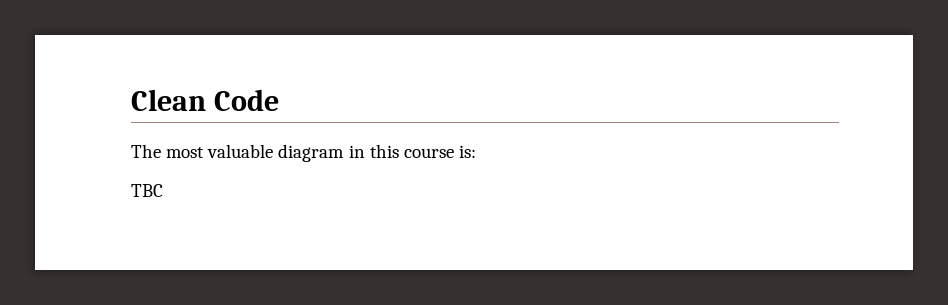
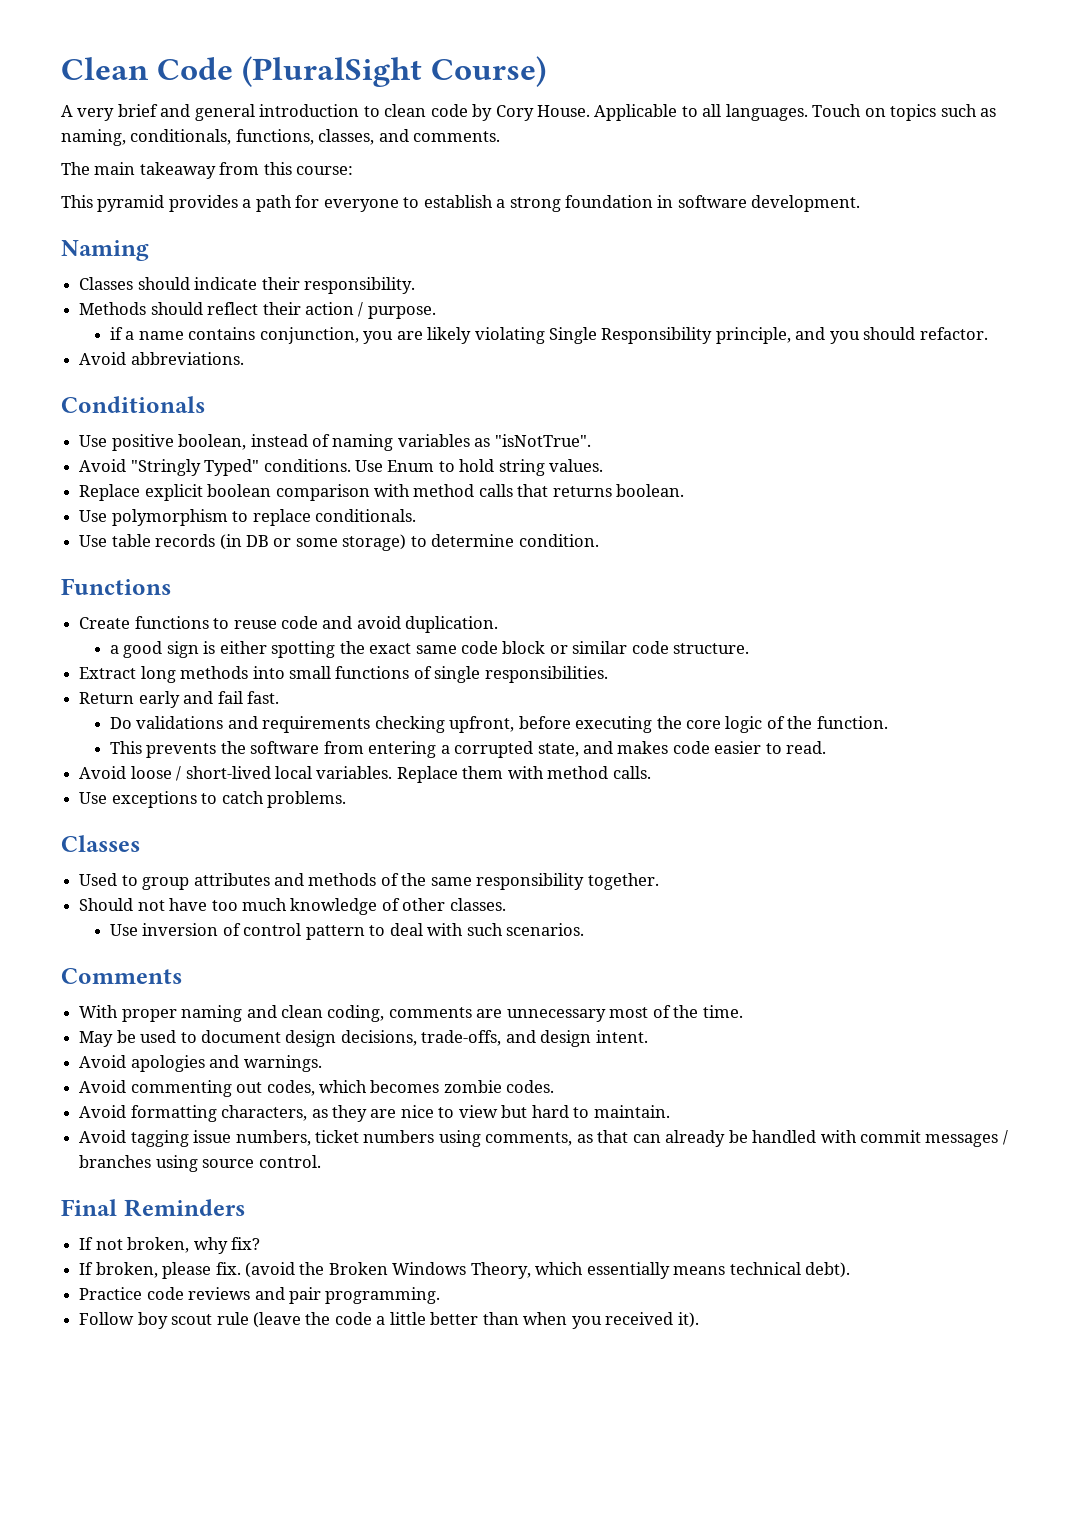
[131,144,476,162] [131,184,163,197] // The most valuable diagram in this course is: // TBC -> [241,56,546,87] [61,104,997,121] [61,129,501,146] [61,162,354,179] [61,195,861,212] [61,240,149,261] [79,277,415,294] [79,302,436,319] [109,327,988,344] [79,352,244,365] [61,396,205,413] [79,434,591,451] [79,459,604,476] [79,484,685,501] [79,509,416,526] [79,534,599,551] [61,578,171,595] [79,616,499,633] [109,641,750,658] [79,666,608,683] [79,691,279,708] [109,716,888,733] [109,741,827,758] [79,766,651,783] [79,791,346,808] [61,835,140,852] [79,873,659,890] [79,898,506,915] [109,923,584,940] [61,968,182,984] [79,1005,743,1022] [79,1030,648,1047] [79,1055,322,1072] [79,1080,555,1097] [79,1105,670,1122] [79,1130,1008,1147] [79,1155,321,1172] [61,1199,245,1217] [79,1237,260,1254] [79,1262,851,1279] [79,1287,441,1304] [79,1312,699,1329] (PluralSight Course) // A very brief and general introduction to clean code by Cory House. Applicable to all languages. Touch on topics such as naming, conditionals, functions, classes, and comments. // The main takeaway from this course: // This pyramid provides a path for everyone to establish a strong foundation in software development. // Naming // Classes should indicate their responsibility. // Methods should reflect their action / purpose. // if a name contains conjunction, you are likely violating Single Responsibility principle, and you should refactor. // Avoid abbreviations. // Conditionals // Use positive boolean, instead of naming variables as "isNotTrue". // Avoid "Stringly Typed" conditions. Use Enum to hold string values. // Replace explicit boolean comparison with method calls that returns boolean. // Use polymorphism to replace conditionals. // Use table records (in DB or some storage) to determine condition. // Functions // Create functions to reuse code and avoid duplication. // a good sign is either spotting the exact same code block or similar code structure. // Extract long methods into small functions of single responsibilities. // Return early and fail fast. // Do validations and requirements checking upfront, before executing the core logic of the function. // This prevents the software from entering a corrupted state, and makes code easier to read. // Avoid loose / short-lived local variables. Replace them with method calls. // Use exceptions to catch problems. // Classes // Used to group attributes and methods of the same responsibility together. // Should not have too much knowledge of other classes. // Use inversion of control pattern to deal with such scenarios. // Comments // With proper naming and clean coding, comments are unnecessary most of the time. // May be used to document design decisions, trade-offs, and design intent. // Avoid apologies and warnings. // Avoid commenting out codes, which becomes zombie codes. // Avoid formatting characters, as they are nice to view but hard to maintain. // Avoid tagging issue numbers, ticket numbers using comments, as that can already be handled with commit messages / branches using source control. // Final Reminders // If not broken, why fix? // If broken, please fix. (avoid the Broken Windows Theory, which essentially means technical debt). // Practice code reviews and pair programming. // Follow boy scout rule (leave the code a little better than when you received it).

